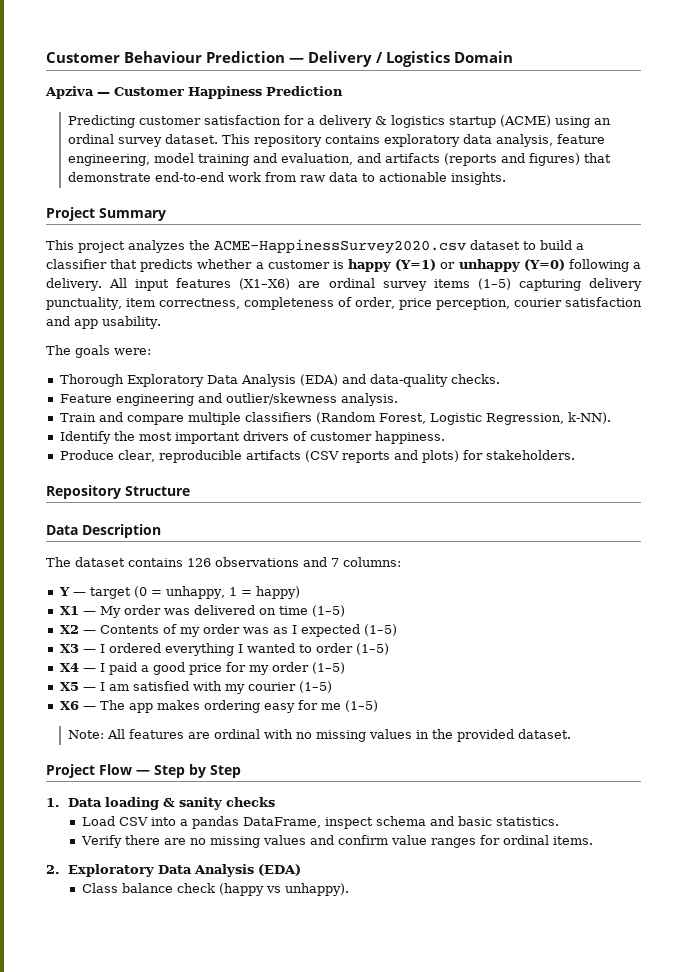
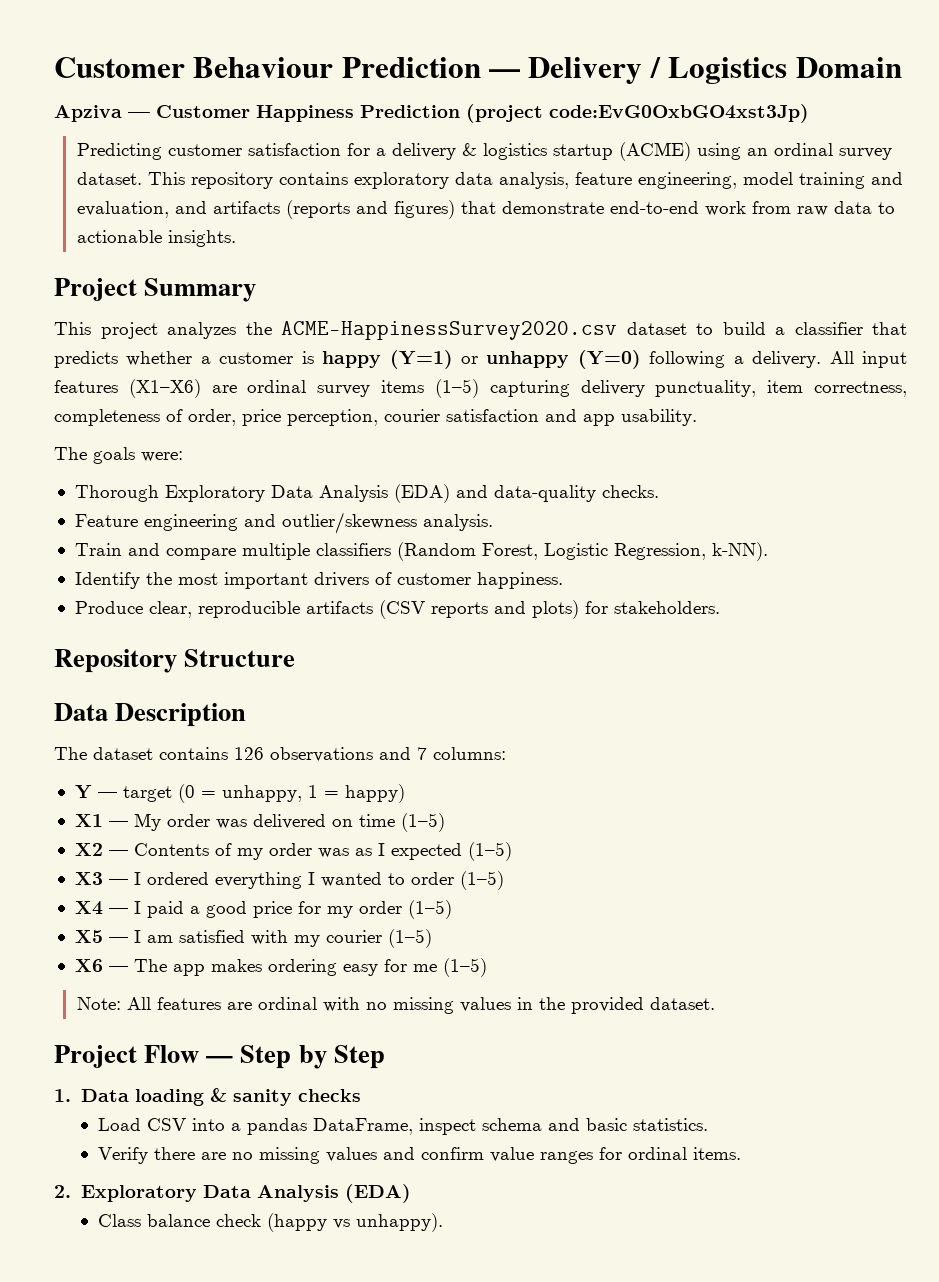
(343, 91) none -> [466,104,809,123] (project code:EvG0OxbGO4xst3Jp)

